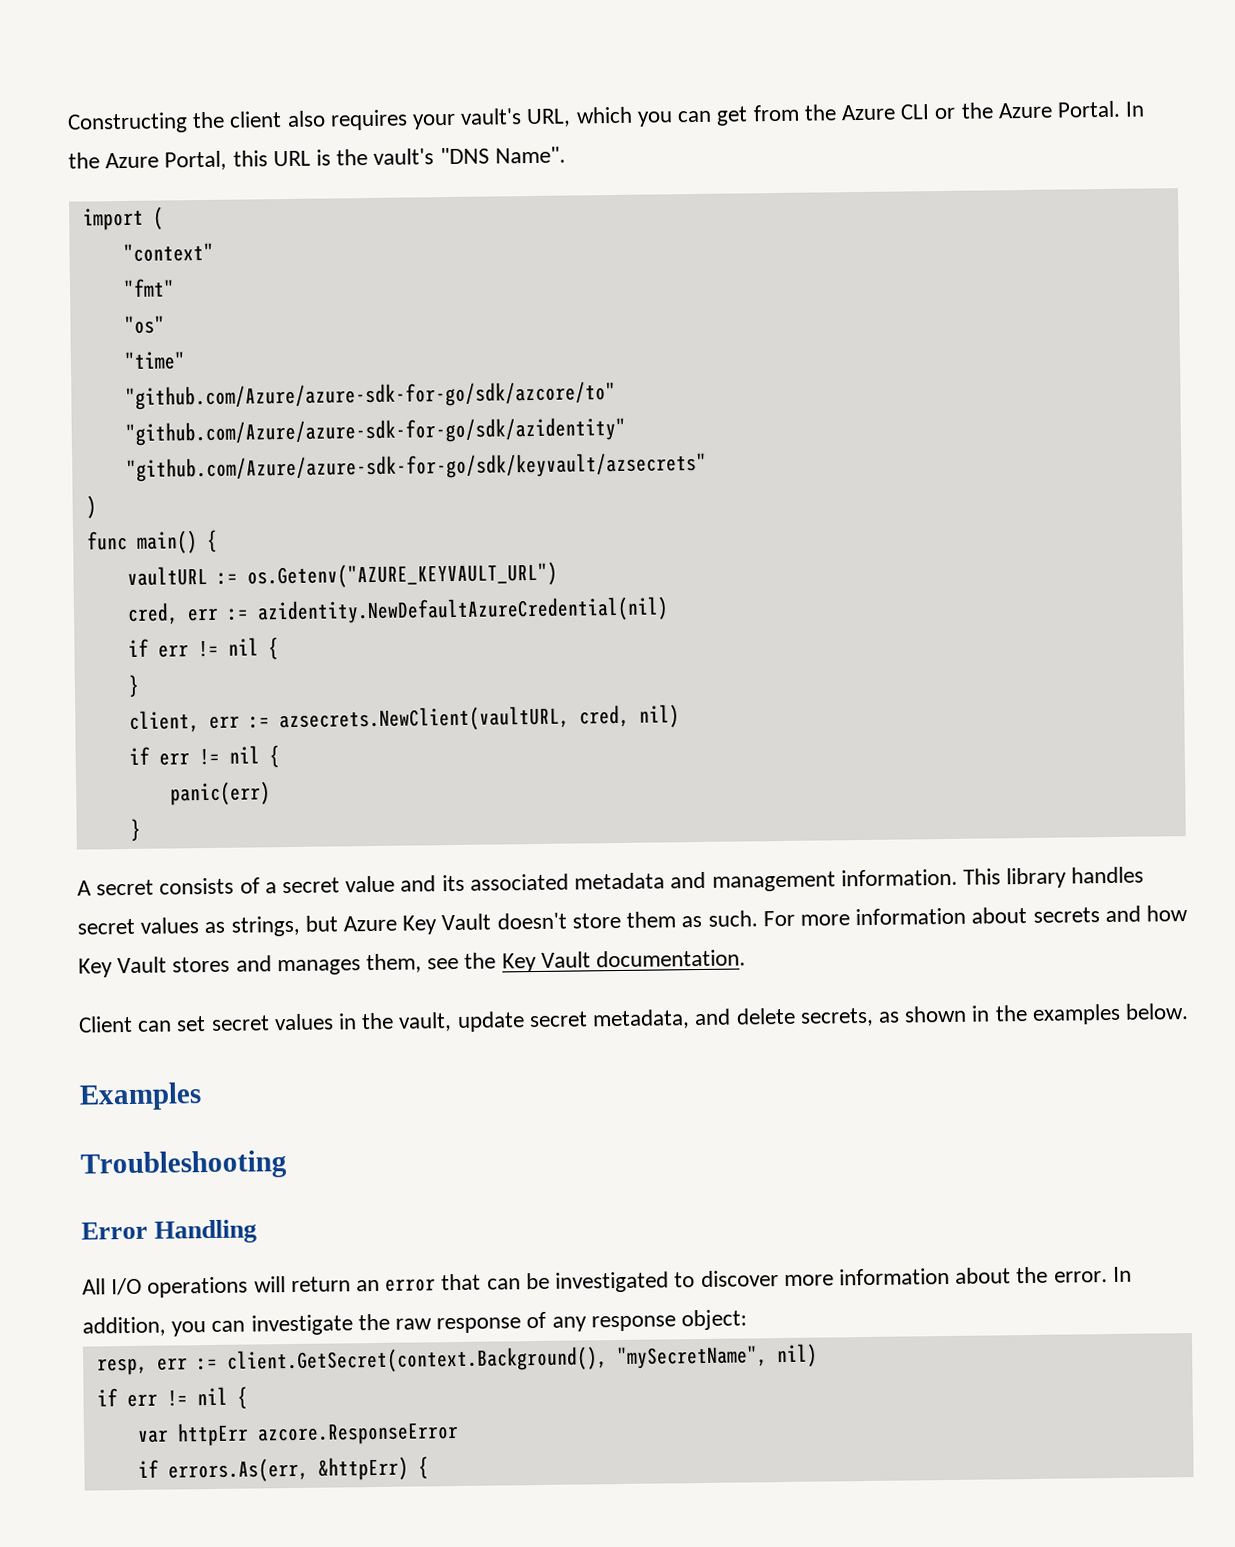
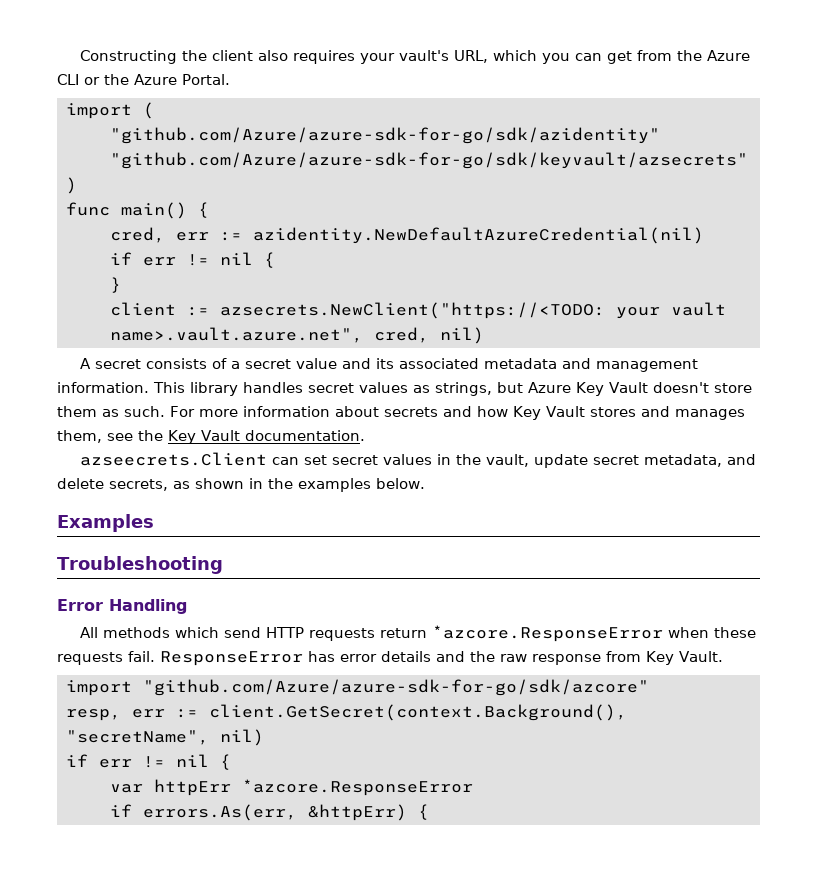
[1125,101,1146,117] [68,146,566,171] [82,206,164,231] [122,242,214,263] [122,278,175,298] [123,315,165,335] [123,351,186,370] [124,380,616,410] In the Azure Portal, this URL is the vault's "DNS Name". // import ( // "context" // "fmt" // "os" // "time" // "github.com/Azure/azure-sdk-for-go/sdk/azcore/to" -> [66,102,154,119] // import (
[126,561,558,589] // vaultURL := os.Getenv("AZURE_KEYVAULT_URL") -> (209, 210) none
[128,704,680,733] [128,745,280,768] [169,781,271,806] [129,818,141,841] client, err := azsecrets.NewClient(vaultURL, cred, nil) // if err != nil { // panic(err) // } -> [110,302,726,319] [110,327,484,344] client := azsecrets.NewClient("https://<TODO: your vault name>.vault.azure.net", cred, nil)
[78,1015,133,1033] Client -> [79,452,267,466] azseecrets.Client
[111,1266,1132,1298] [82,1309,748,1337] I/O operations will return an error that can be investigated to discover more information about the error. In addition, you can investigate the raw response of any response object: -> [102,625,756,642] [57,651,723,666] [66,679,649,696] methods which send HTTP requests return *azcore.ResponseError when these requests fail. ResponseError has error details and the raw response from Key Vault. // import "github.com/Azure/azure-sdk-for-go/sdk/azcore"
[616,1345,768,1370] "mySecretName", -> [66,730,209,745] "secretName",
[256,1421,459,1446] azcore.ResponseError -> [242,779,473,796] *azcore.ResponseError

